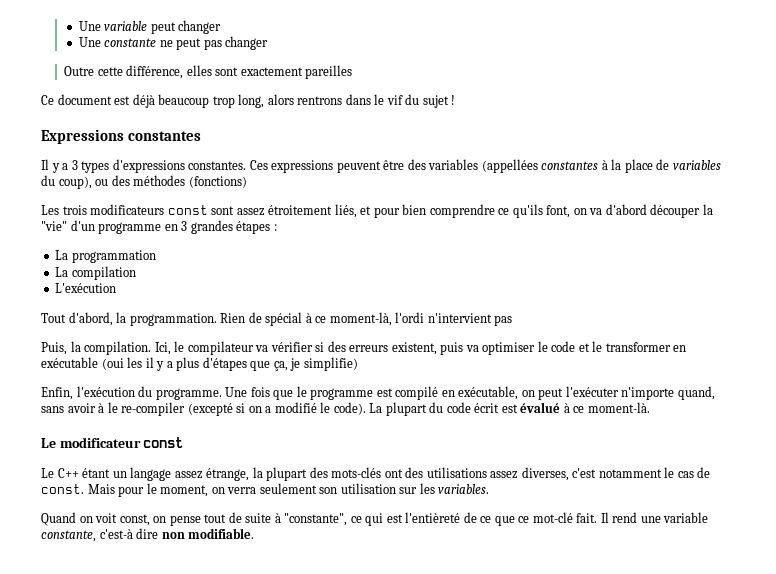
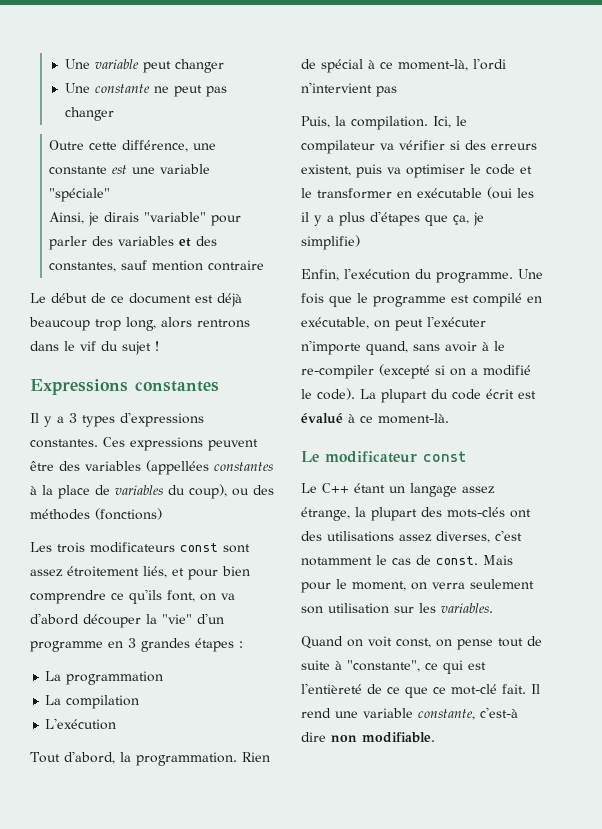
[186,65,353,79] [41,95,54,105] elles sont exactement pareilles // Ce -> [193,143,217,150] [49,164,211,175] [49,188,111,202] [49,212,242,226] [49,236,218,250] [49,260,265,272] [30,293,124,303] une constante est une variable "spéciale" // Ainsi, je dirais "variable" pour parler des variables et des constantes, sauf mention contraire // Le début de ce

